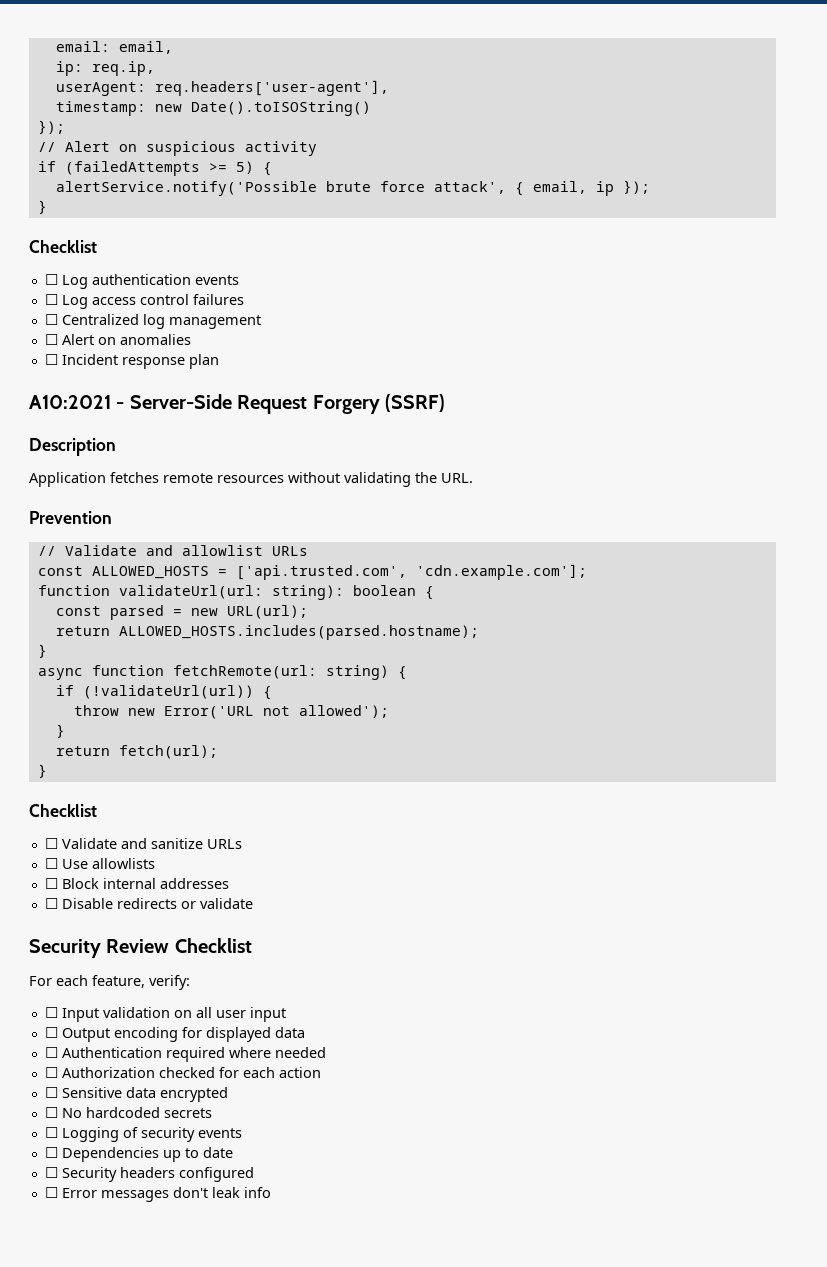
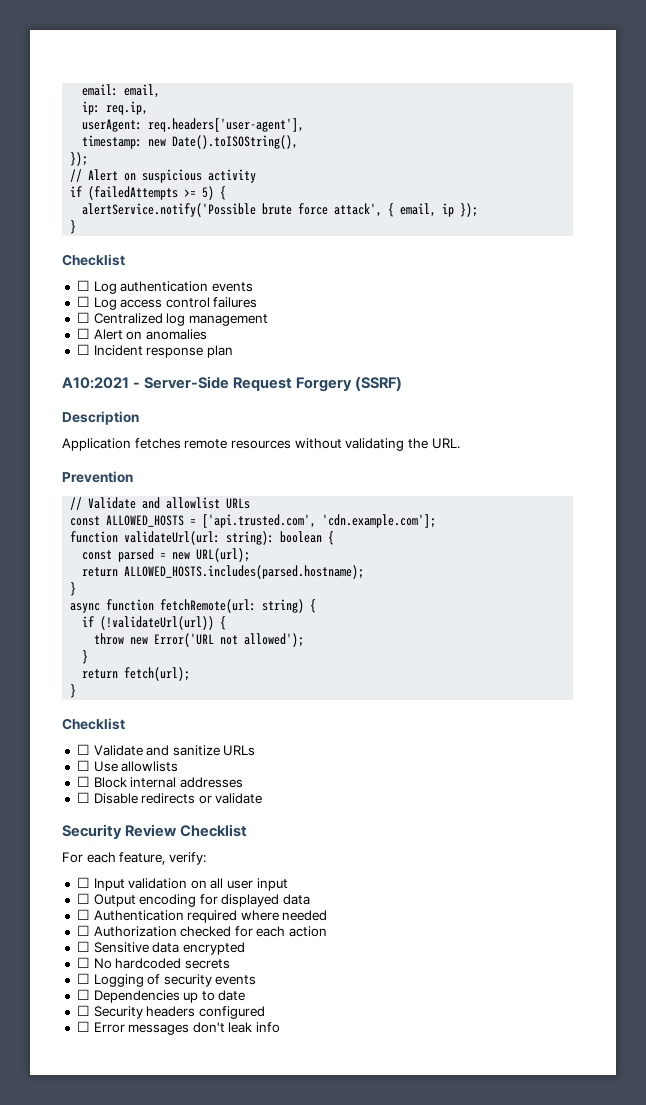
[190,101,371,116] Date().toISOString() -> [172,135,299,149] Date().toISOString(),

